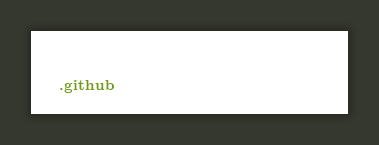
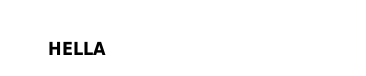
[59,80,115,93] .github -> [48,41,106,55] HELLA

